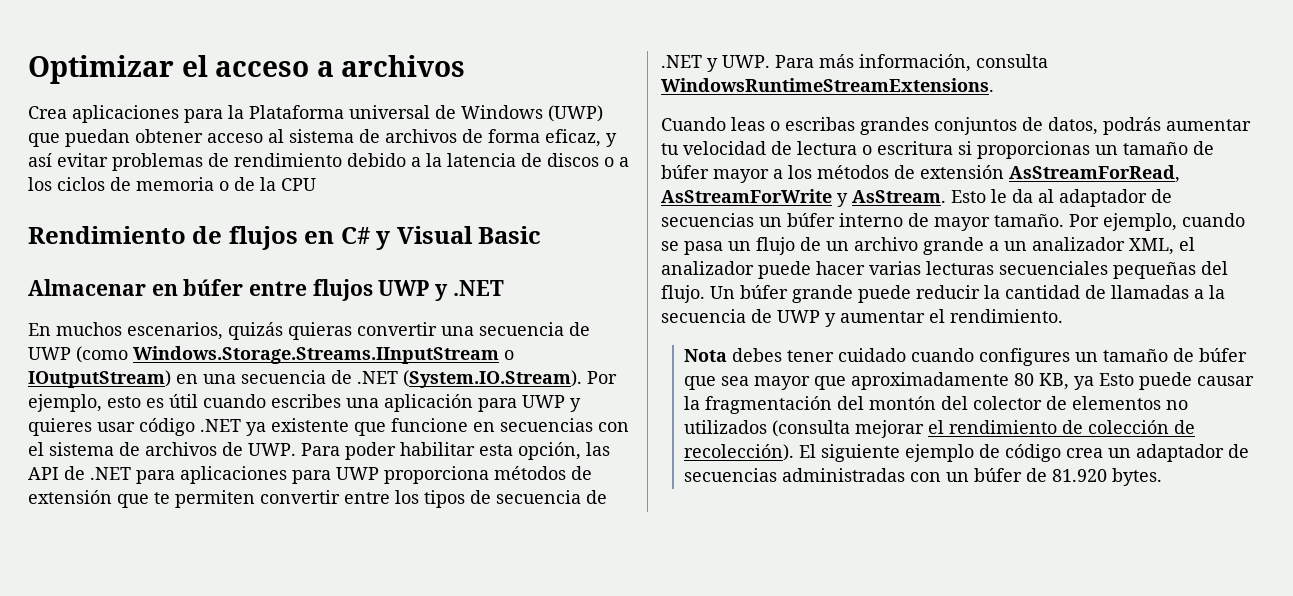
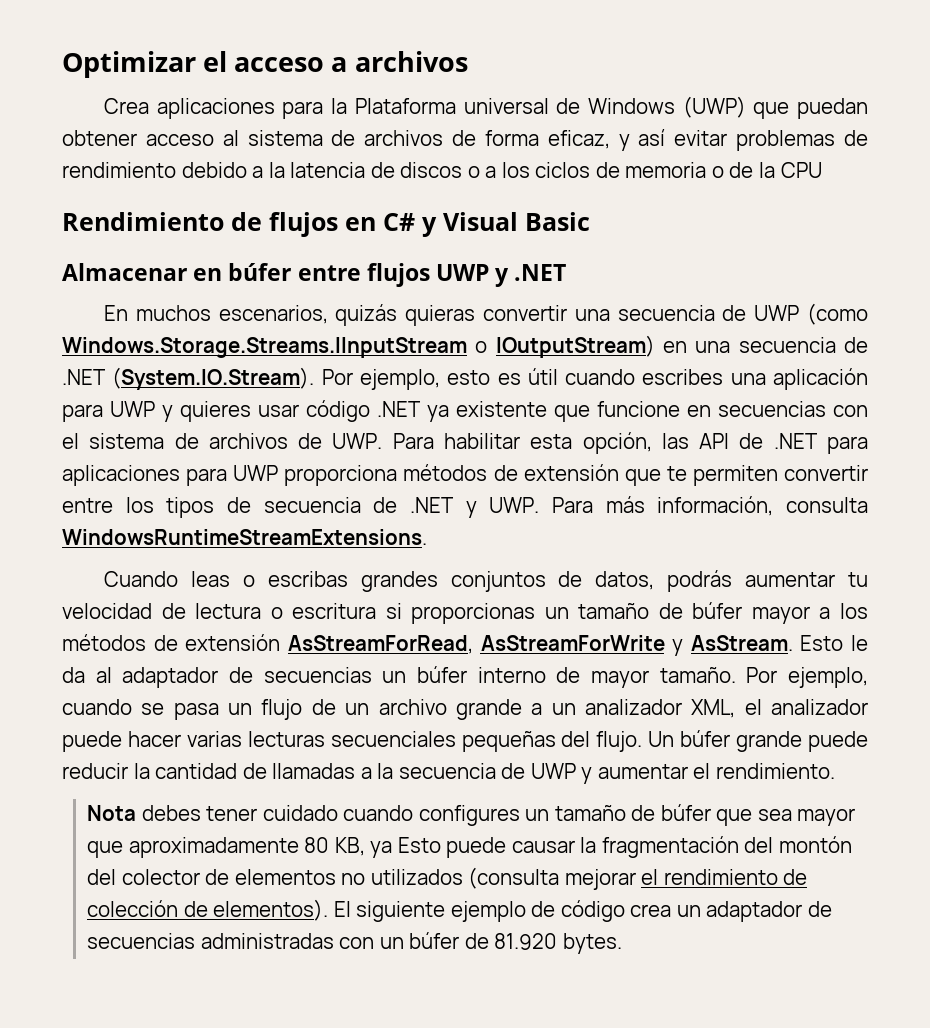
[345,442,396,460] poder -> (434, 441) none
[684,444,795,461] recolección). -> [213,899,329,921] elementos).

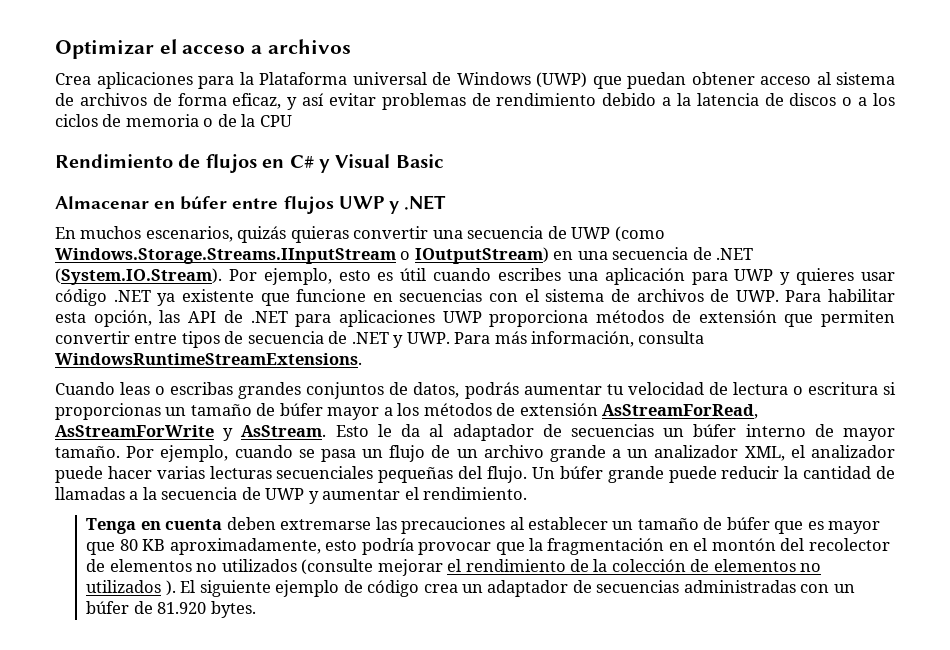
[186,468,228,486] para -> (436, 318) none
[666,466,687,481] te -> (814, 320) none
[125,497,154,513] los -> (178, 338) none
[86,805,520,826] Nota debes tener cuidado cuando configures -> [86,517,608,534] Tenga en cuenta deben extremarse las precauciones al establecer
[757,809,792,821] sea -> [807,521,824,530] es
[128,836,774,858] aproximadamente 80 KB, ya Esto puede causar la fragmentación del -> [119,538,708,555] 80 KB aproximadamente, esto podría provocar que la fragmentación en el
[121,867,560,889] colector de elementos no utilizados (consulta -> [808,538,890,551] [86,559,374,575] recolector de elementos no utilizados (consulte
(808, 877) none -> [593,559,608,572] la
[213,899,329,921] elementos). -> [713,559,822,572] [86,580,176,596] elementos no utilizados ).

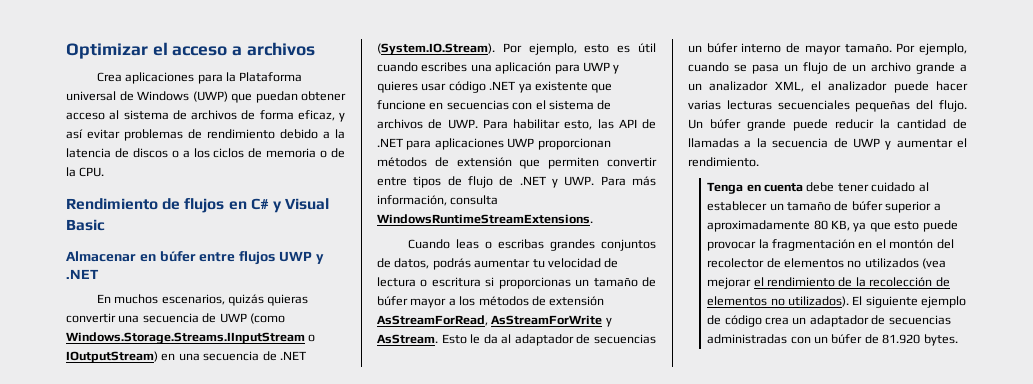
[259,115,292,127] CPU -> [79,167,105,177] CPU.
[55,310,152,327] esta opción, -> [564,120,593,130] esto,
[489,310,589,327] proporciona -> [537,138,611,150] proporcionan
[247,331,324,344] secuencia -> [468,176,493,188] flujo
[226,517,506,534] deben extremarse las precauciones -> [806,182,916,192] debe tener cuidado
[774,521,881,534] [86,538,525,555] que es mayor que 80 KB aproximadamente, esto podría provocar que -> [885,201,941,213] [707,220,958,232] [707,241,757,251] superior a aproximadamente 80 KB, ya que esto puede provocar
[301,559,374,575] (consulte -> [922,258,947,269] (vea
[611,559,822,572] [86,580,176,596] colección de elementos no utilizados ). -> [869,277,950,287] [707,296,850,307] recolección de elementos no utilizados).

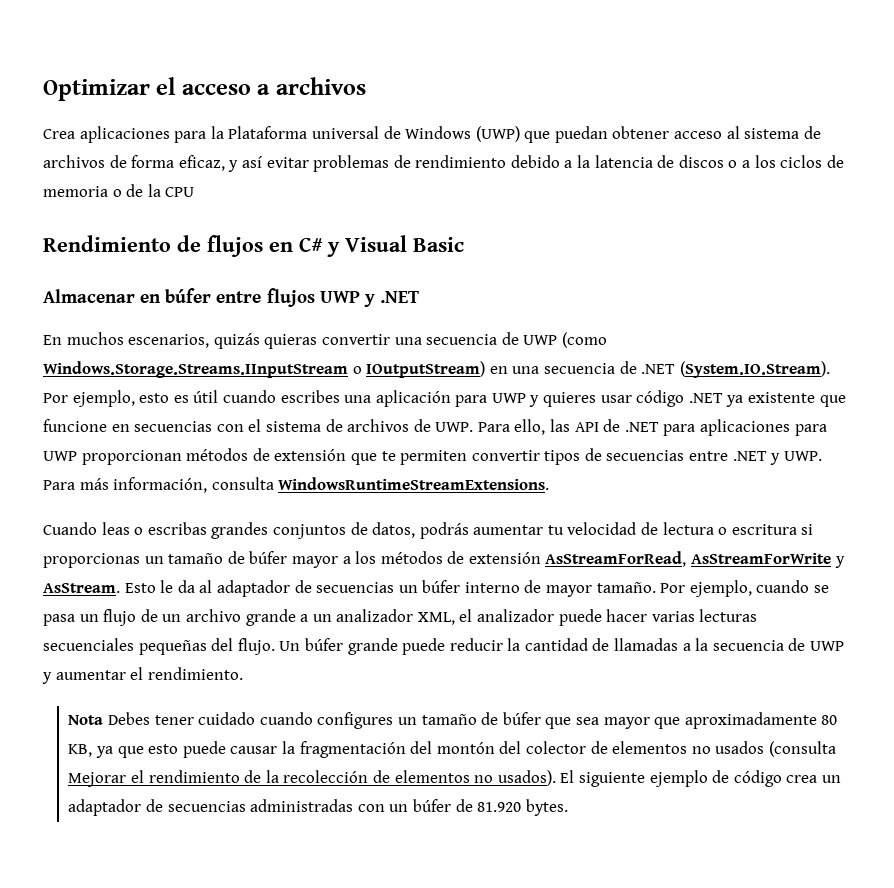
[79,167,105,177] CPU. -> [165,187,195,197] CPU
[513,119,593,130] habilitar esto, -> [514,419,546,435] ello,
(504, 144) none -> [794,424,827,436] para
(541, 164) none -> [381,451,396,461] te
[377,177,407,186] entre -> (540, 455) none
[468,176,514,188] flujo de -> [606,450,729,461] secuencias entre
[707,182,929,194] [707,201,941,213] Tenga en cuenta debe tener cuidado al establecer un tamaño de búfer superior a -> [68,712,681,729] Nota Debes tener cuidado cuando configures un tamaño de búfer que sea mayor que
[707,241,757,251] provocar -> [230,746,278,754] causar
[858,239,886,249] en el -> [410,741,433,754] del
[707,258,947,269] [707,277,752,289] recolector de elementos no utilizados (vea mejorar -> [525,741,836,757] [68,772,127,787] colector de elementos no usados (consulta Mejorar
[788,296,850,307] utilizados). -> [497,770,556,786] usados).

